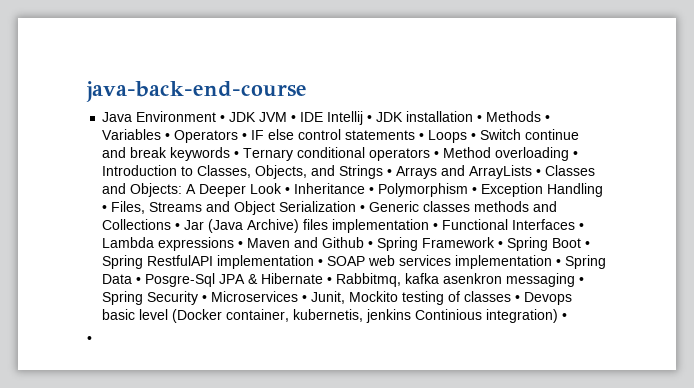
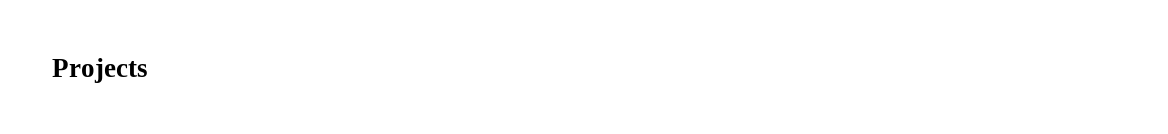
[86,81,307,102] [102,111,551,125] [102,129,580,143] [102,147,579,161] [102,165,596,179] [102,183,604,197] [102,201,558,215] [102,219,585,233] [102,237,591,251] [102,255,607,269] [102,273,585,287] [102,291,573,305] [102,309,568,323] [87,336,92,343] java-back-end-course // Java Environment • JDK JVM • IDE Intellij • JDK installation • Methods • Variables • Operators • IF else control statements • Loops • Switch continue and break keywords • Ternary conditional operators • Method overloading • Introduction to Classes, Objects, and Strings • Arrays and ArrayLists • Classes and Objects: A Deeper Look • Inheritance • Polymorphism • Exception Handling • Files, Streams and Object Serialization • Generic classes methods and Collections • Jar (Java Archive) files implementation • Functional Interfaces • Lambda expressions • Maven and Github • Spring Framework • Spring Boot • Spring RestfulAPI implementation • SOAP web services implementation • Spring Data • Posgre-Sql JPA & Hibernate • Rabbitmq, kafka asenkron messaging • Spring Security • Microservices • Junit, Mockito testing of classes • Devops basic level (Docker container, kubernetis, jenkins Continious integration) • // • -> [52,58,148,83] Projects

